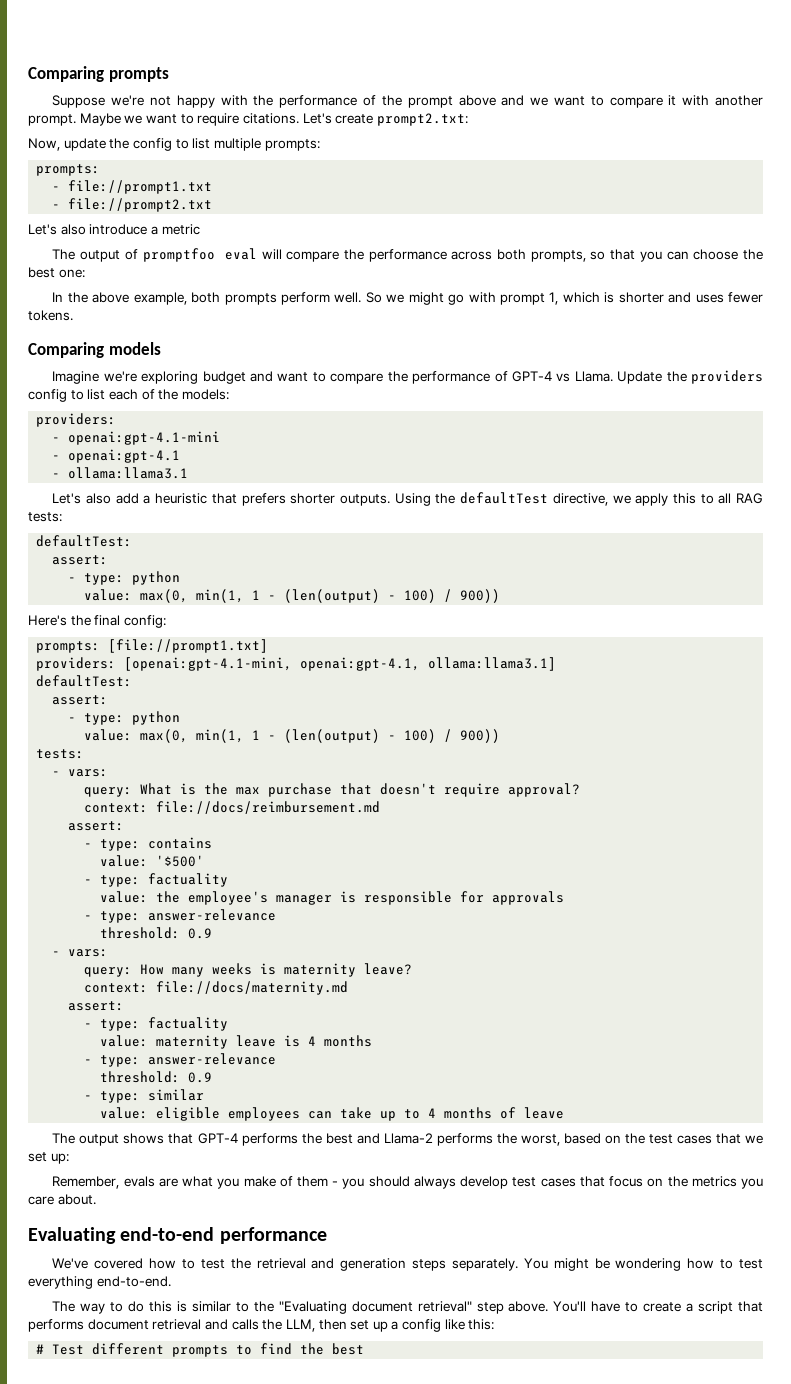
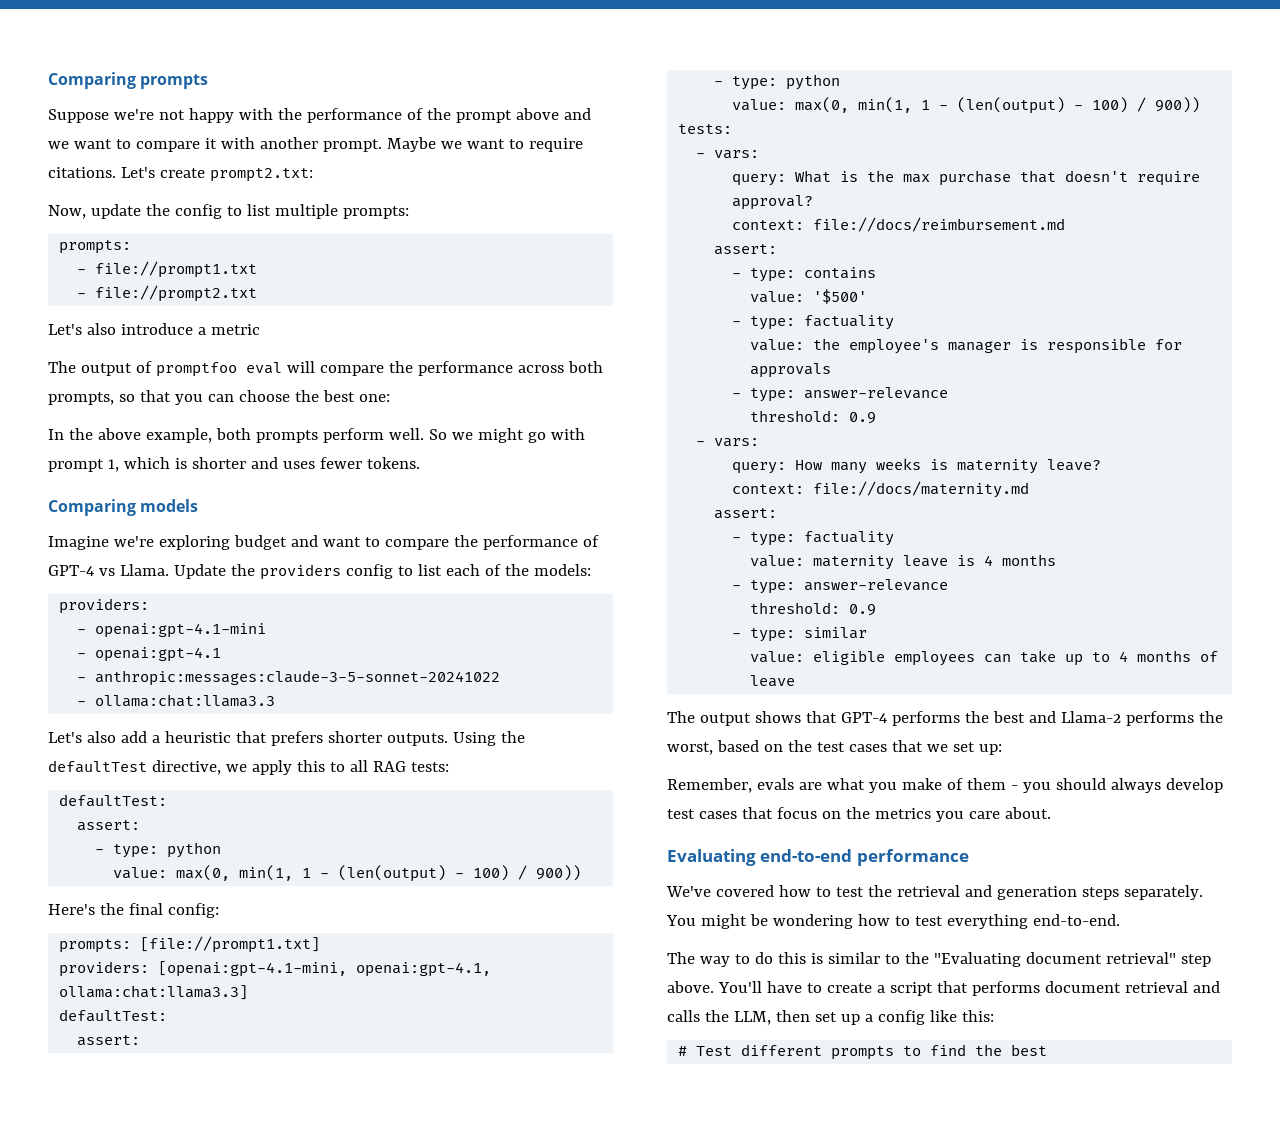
[68,467,189,479] ollama:llama3.1 -> [95,670,501,686] [77,694,276,707] anthropic:messages:claude-3-5-sonnet-20241022 // - ollama:chat:llama3.3
[428,657,557,671] ollama:llama3.1] -> [59,985,249,1000] ollama:chat:llama3.3]

